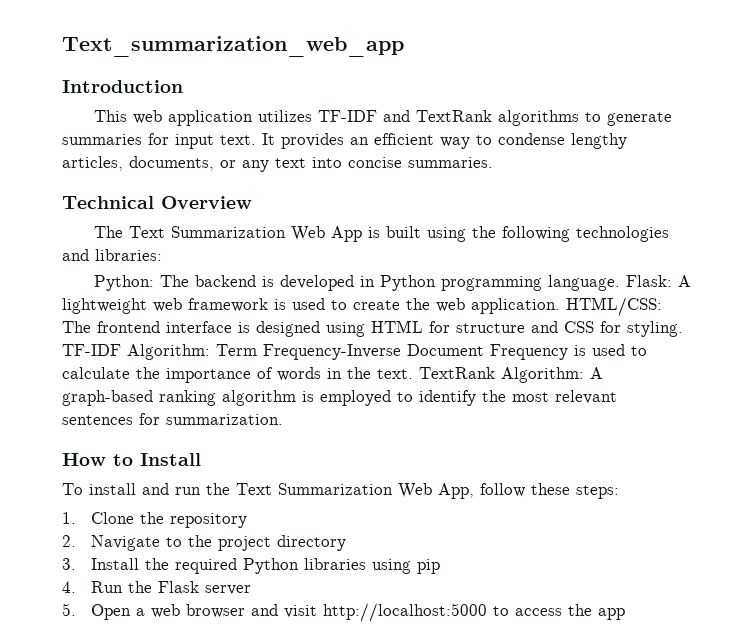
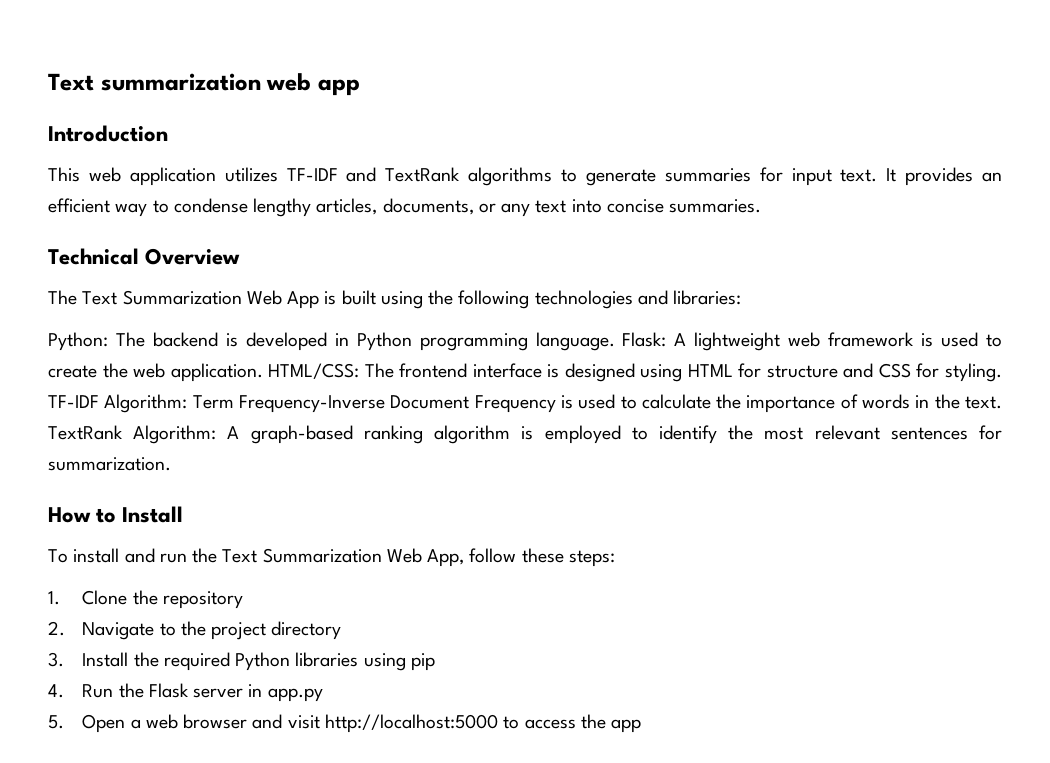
[62,36,404,57] Text_summarization_web_app -> [48,73,360,96] Text summarization web app
(252, 590) none -> [248,684,323,702] in app.py

